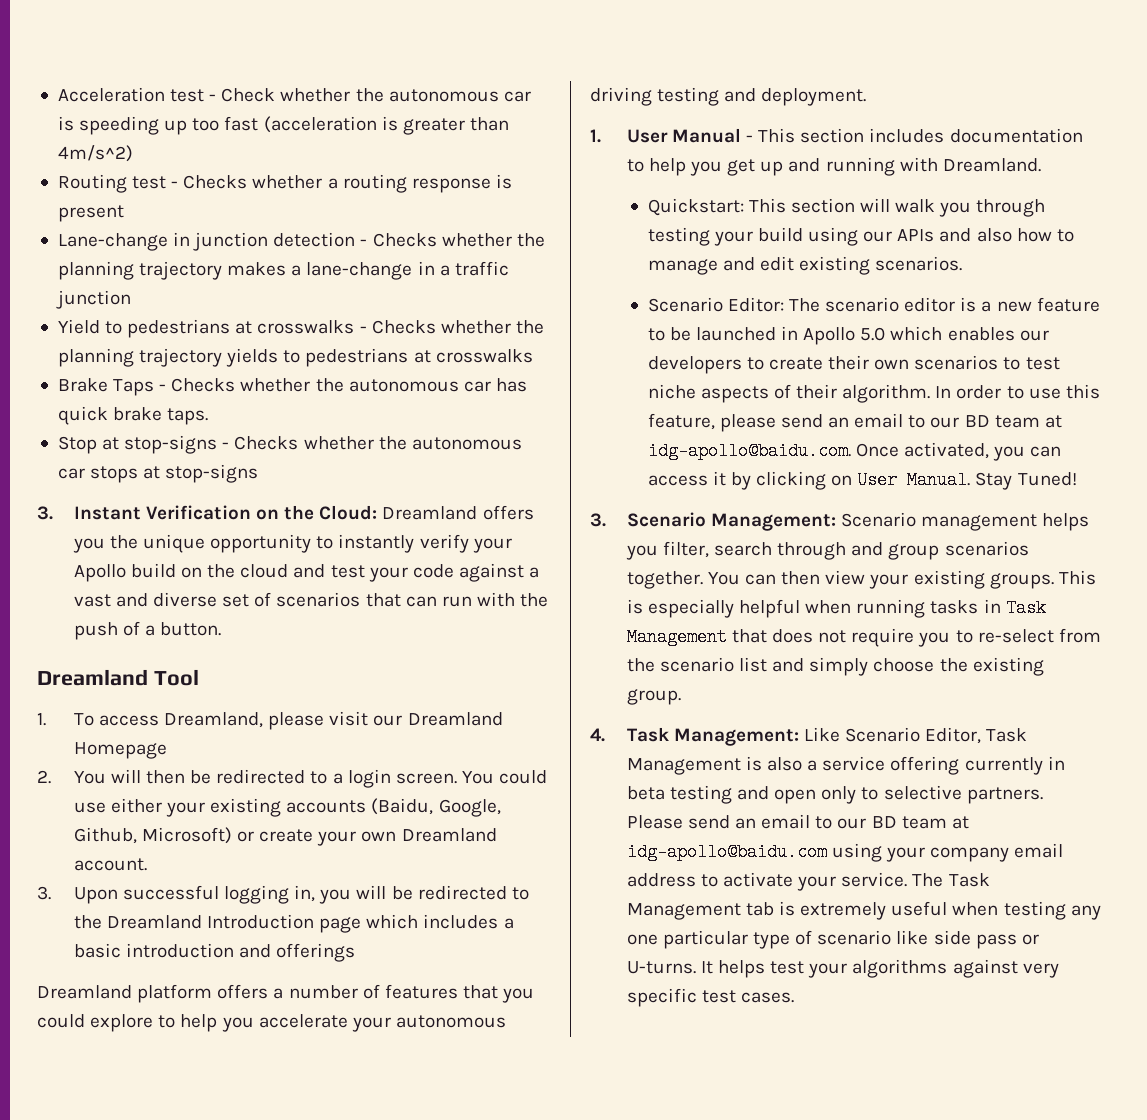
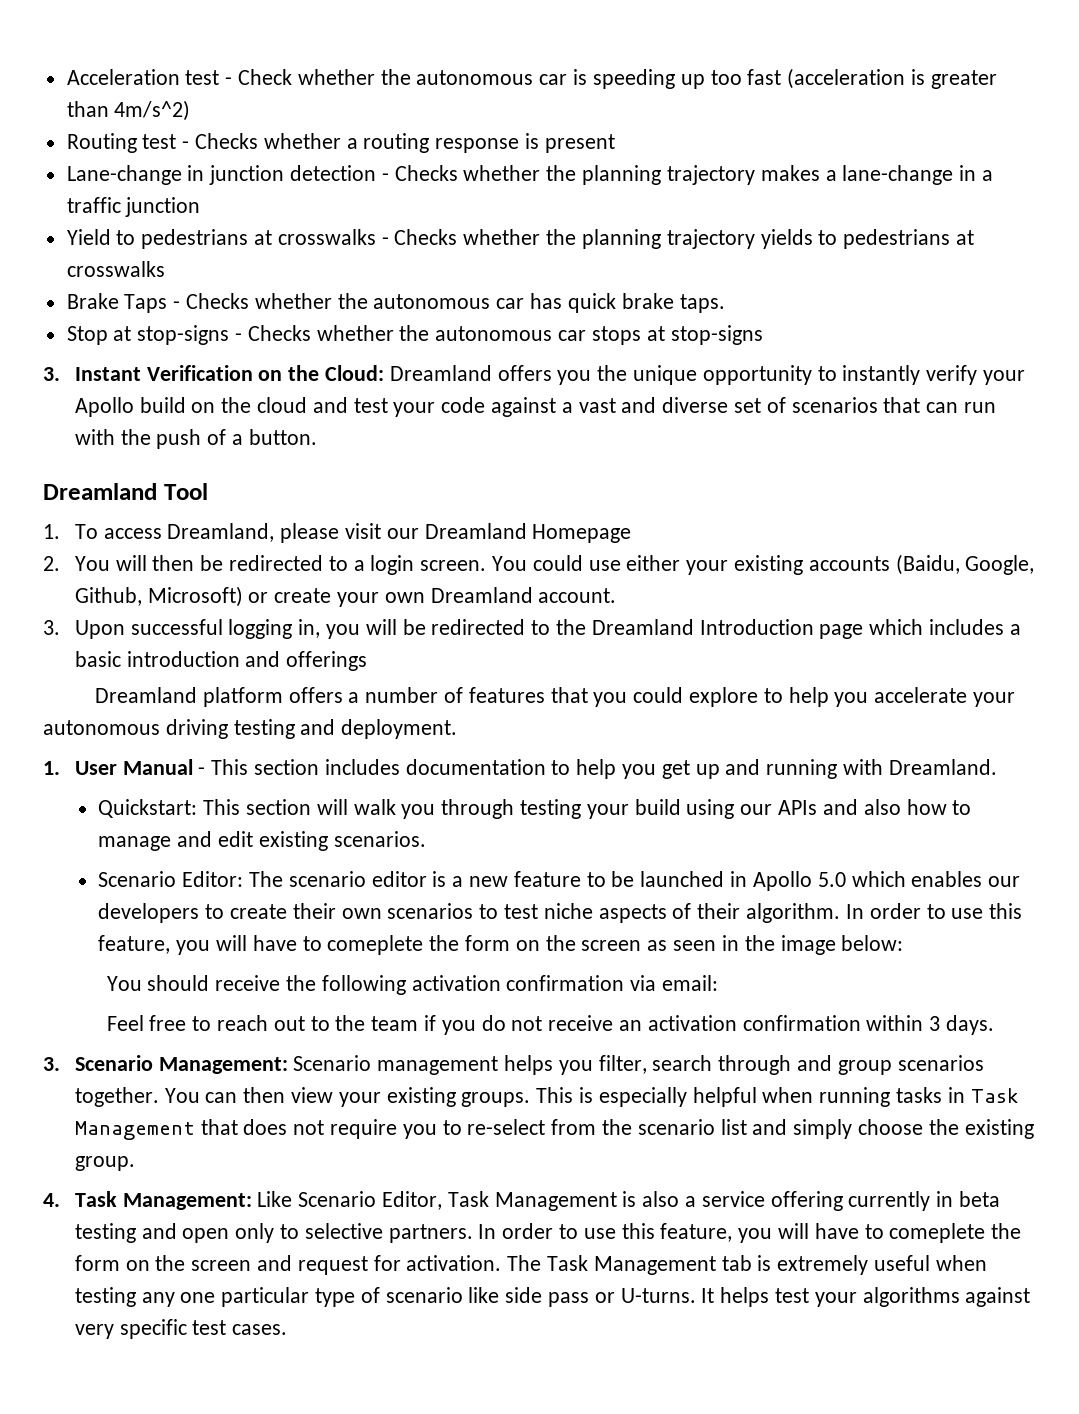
[719,413,1062,432] [647,442,1062,461] [647,471,1077,490] please send an email to our BD team at idg-apollo@baidu.com. Once activated, you can access it by clicking on User Manual. Stay Tuned! -> [176,935,904,955] [106,975,718,995] [106,1015,995,1035] you will have to comeplete the form on the screen as seen in the image below: // You should receive the following activation confirmation via email: // Feel free to reach out to the team if you do not receive an activation confirmation within 3 days.
[626,814,969,829] [626,843,1064,862] [626,872,908,891] Please send an email to our BD team at idg-apollo@baidu.com using your company email address to activate your service. -> [478,1223,1022,1243] [74,1255,502,1275] In order to use this feature, you will have to comeplete the form on the screen and request for activation.

